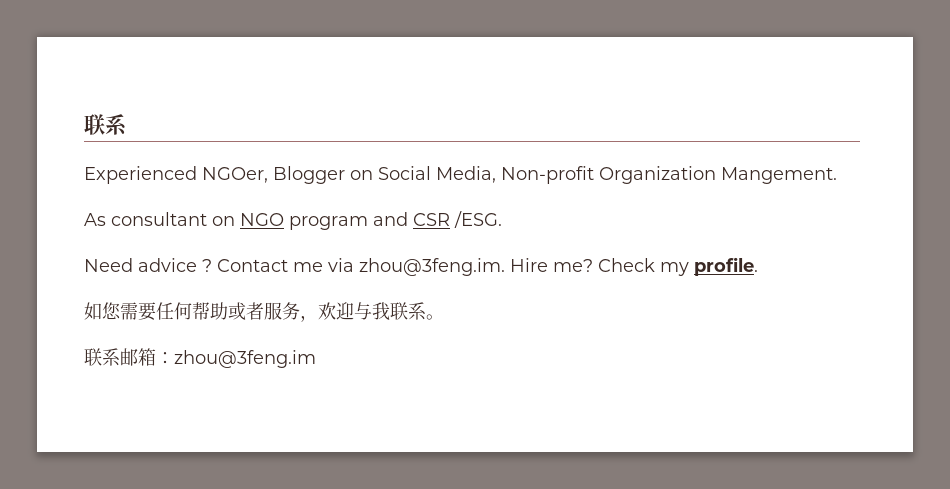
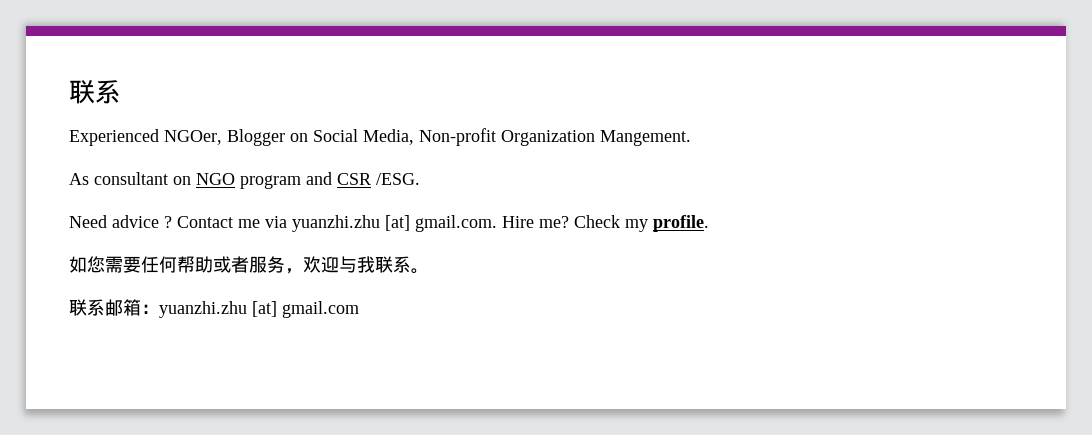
[359,258,505,276] zhou@3feng.im. -> [292,215,497,232] yuanzhi.zhu [at] gmail.com.
[174,350,316,368] zhou@3feng.im -> [159,301,359,318] yuanzhi.zhu [at] gmail.com

